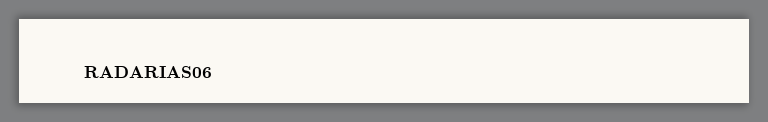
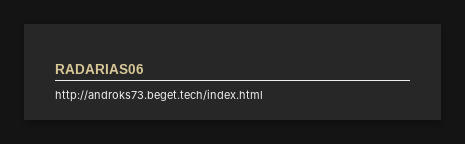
(212, 72) none -> [55,89,263,102] // http://androks73.beget.tech/index.html

